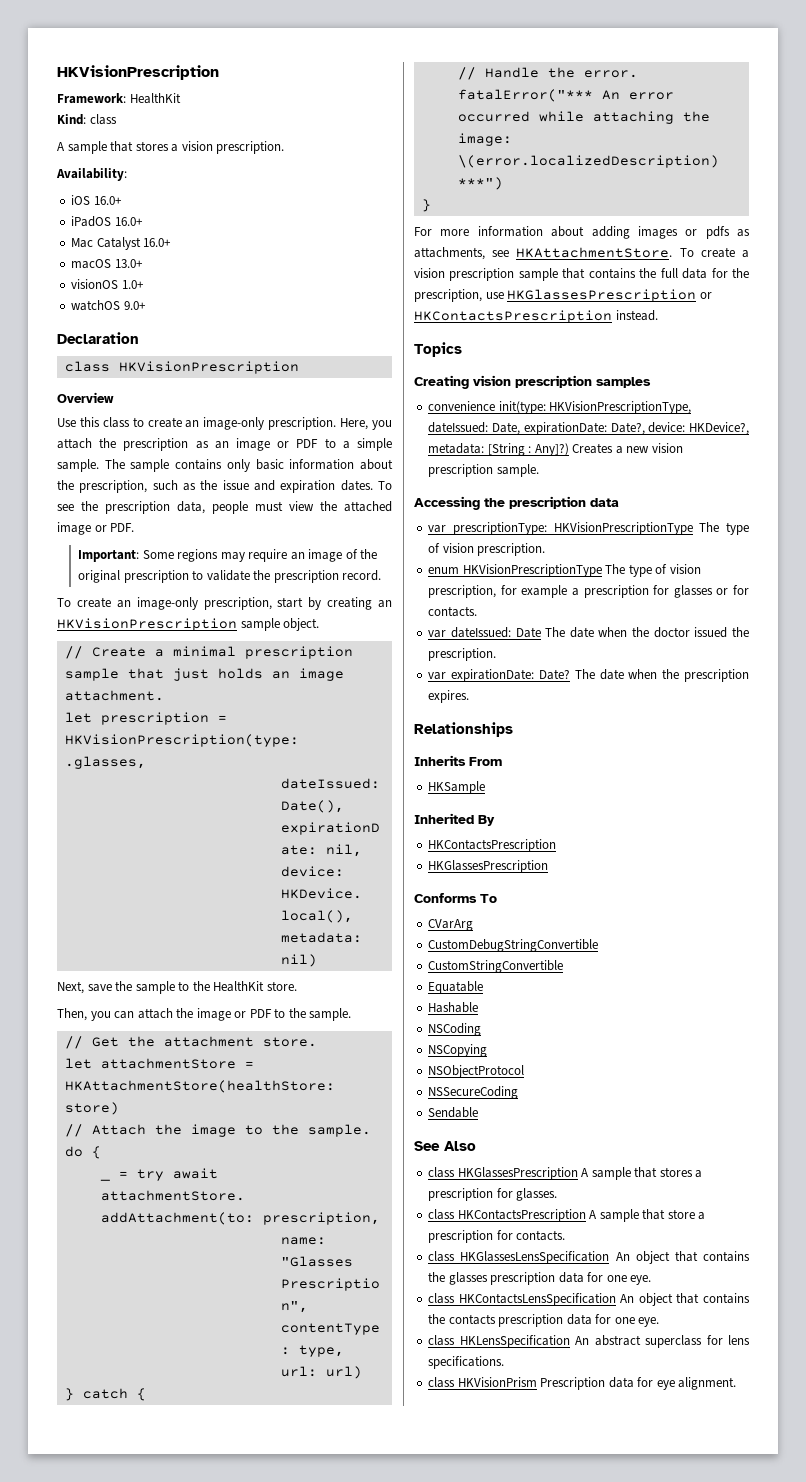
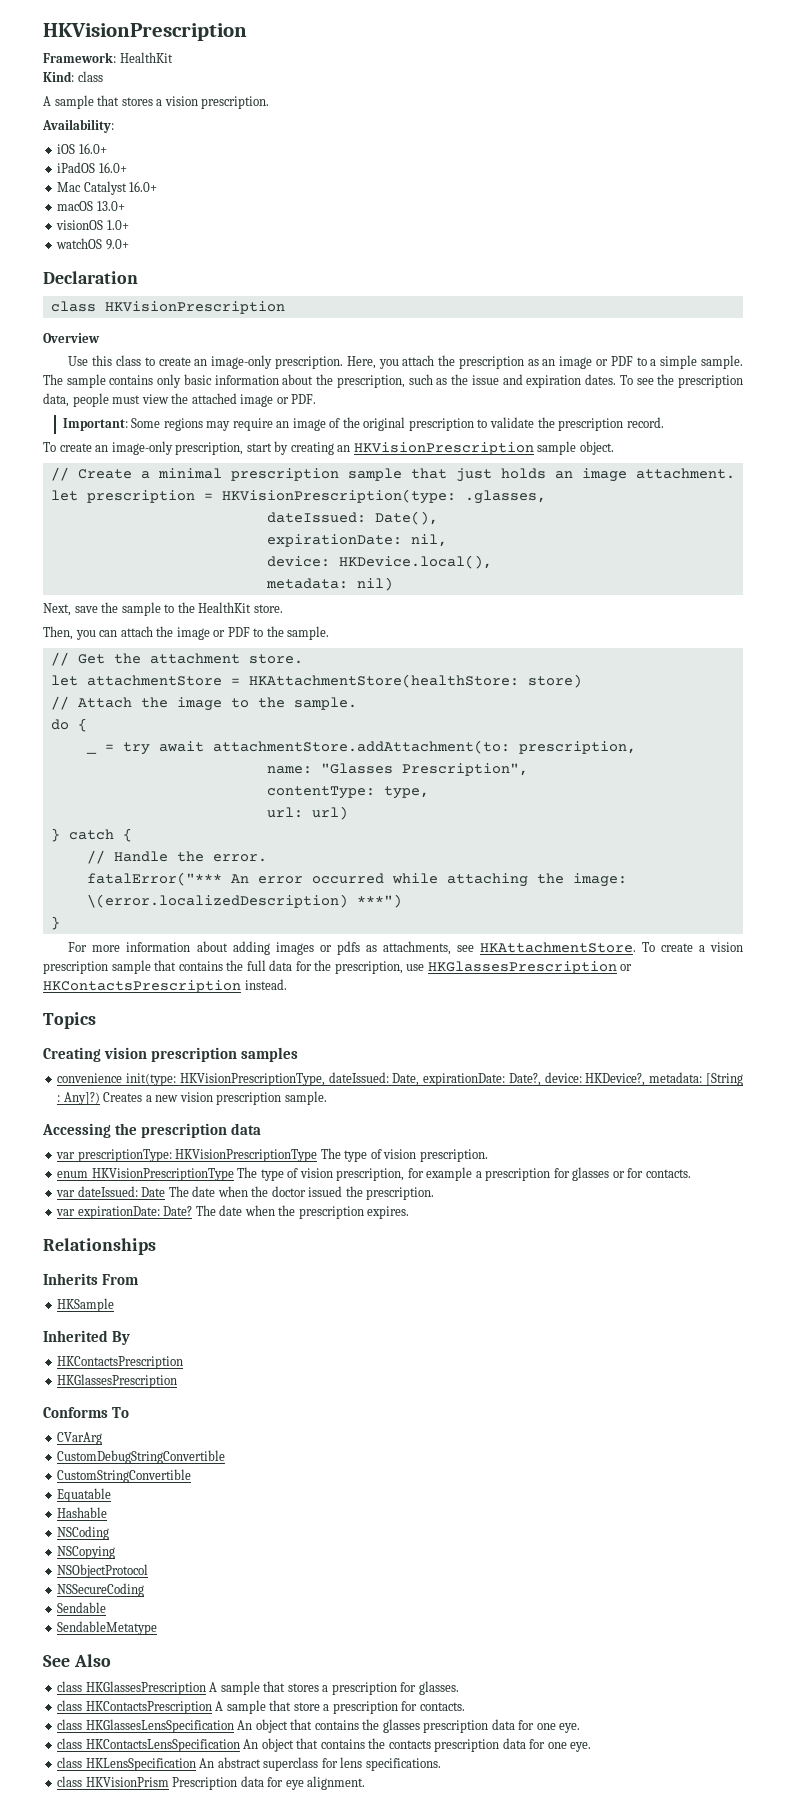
(479, 1112) none -> [57,1621,158,1635] // SendableMetatype

